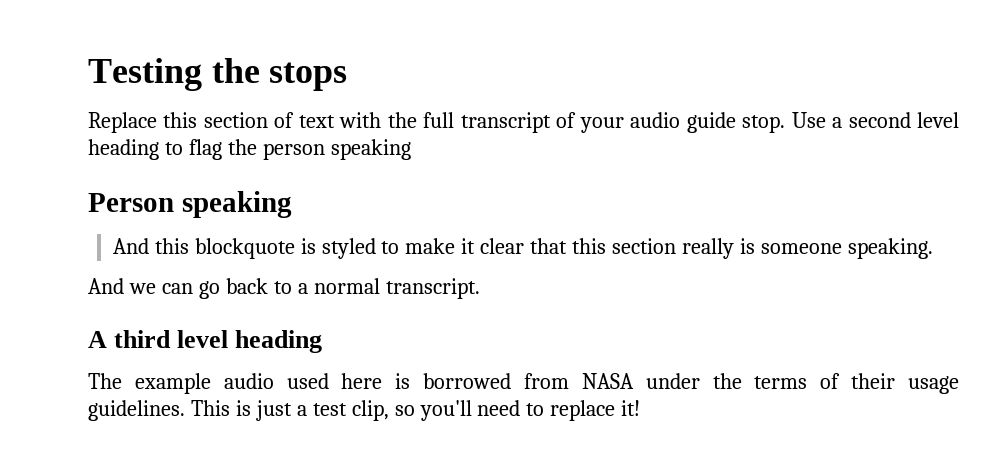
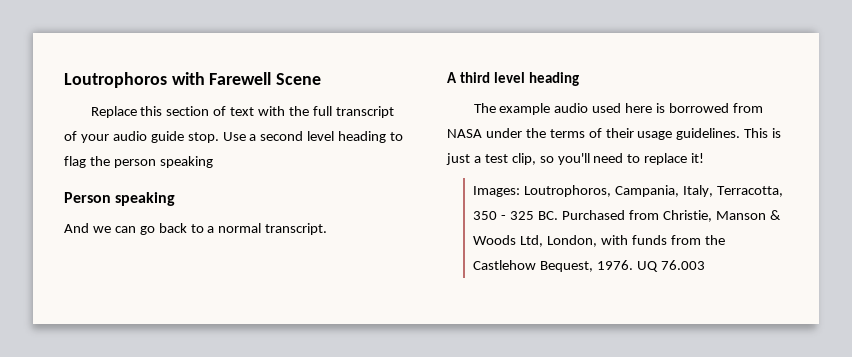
[88,58,348,91] Testing the stops -> [64,72,322,88] Loutrophoros with Farewell Scene
[112,238,933,259] // And this blockquote is styled to make it clear that this section really is someone speaking. -> (176, 199) none
(641, 408) none -> [473,185,783,197] [473,210,781,222] [473,235,725,247] [473,260,705,272] // Images: Loutrophoros, Campania, Italy, Terracotta, 350 - 325 BC. Purchased from Christie, Manson & Woods Ltd, London, with funds from the Castlehow Bequest, 1976. UQ 76.003

